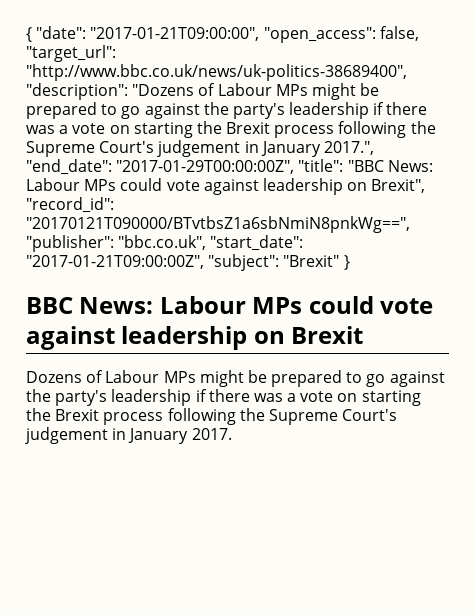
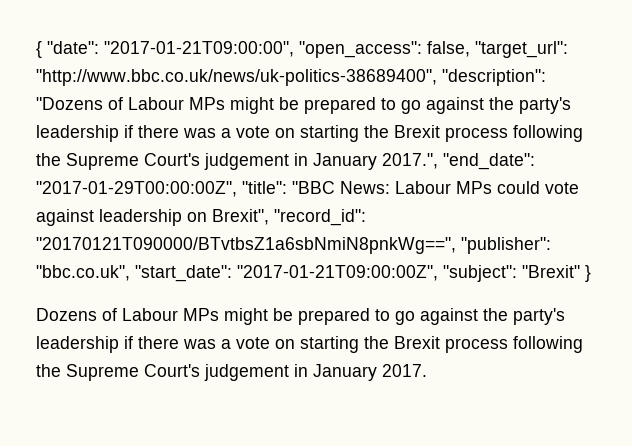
[26,296,434,314] [26,326,364,350] // BBC News: Labour MPs could vote against leadership on Brexit -> (591, 273) none

